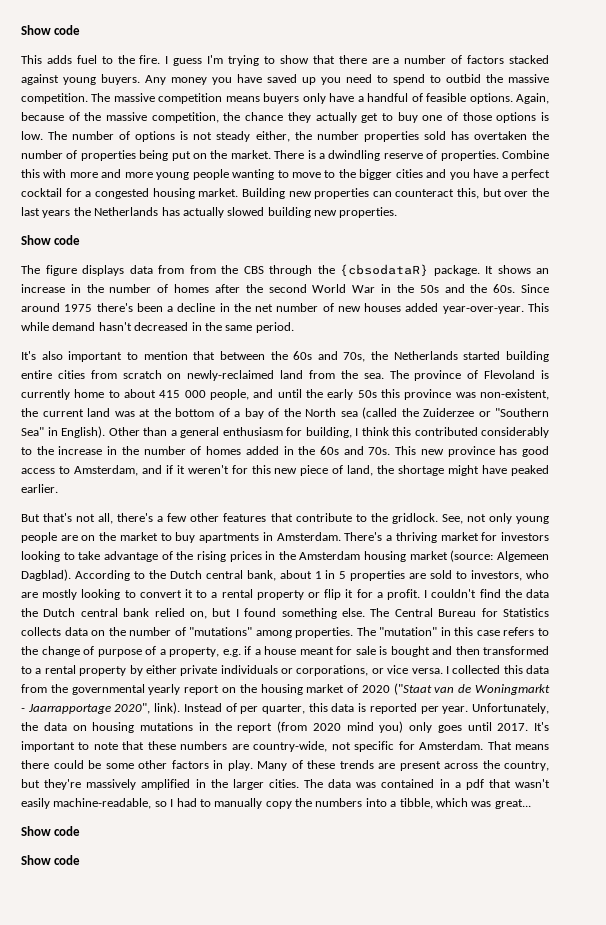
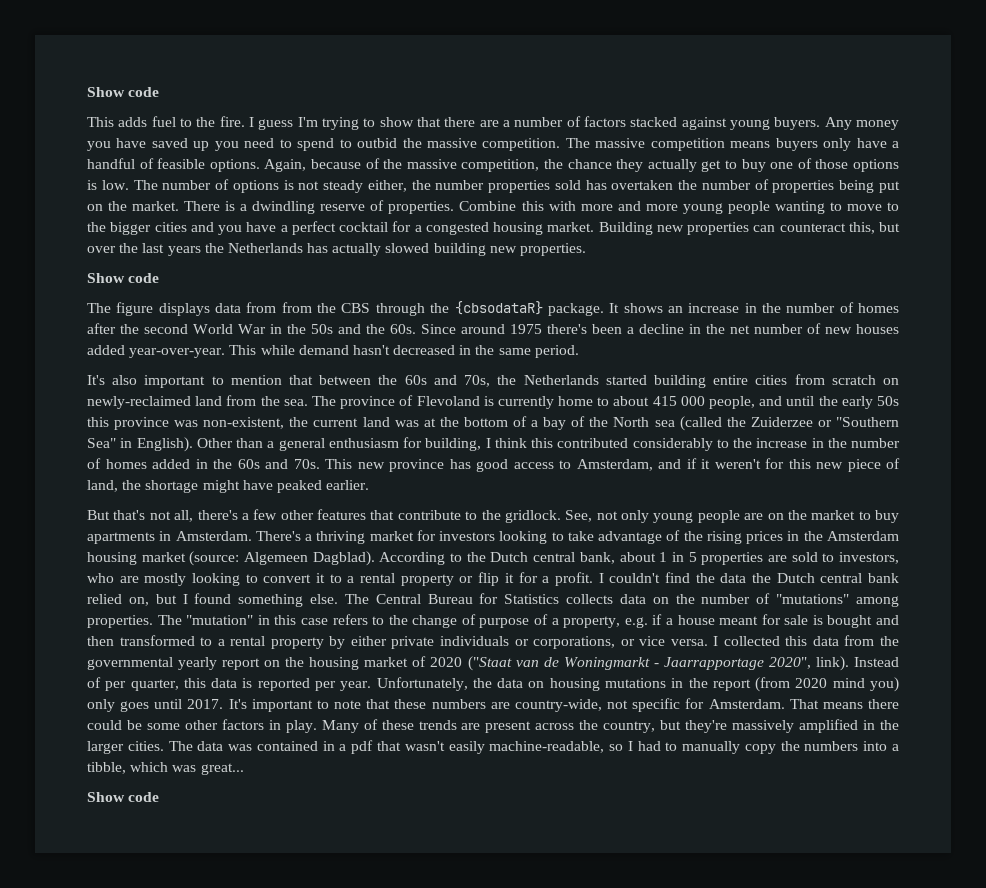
[21,855,81,865] // Show code -> (160, 797) none

